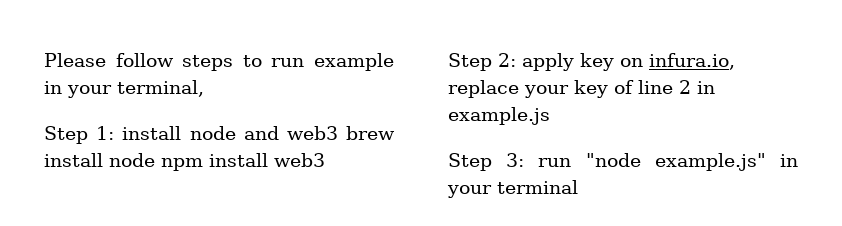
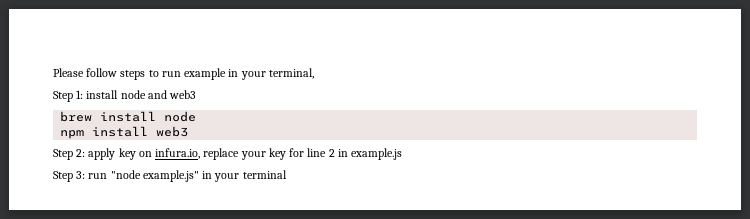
(338, 133) none -> (197, 94) //
(155, 160) none -> (197, 116) //
[614,80,634,94] of -> [289,148,305,157] for

